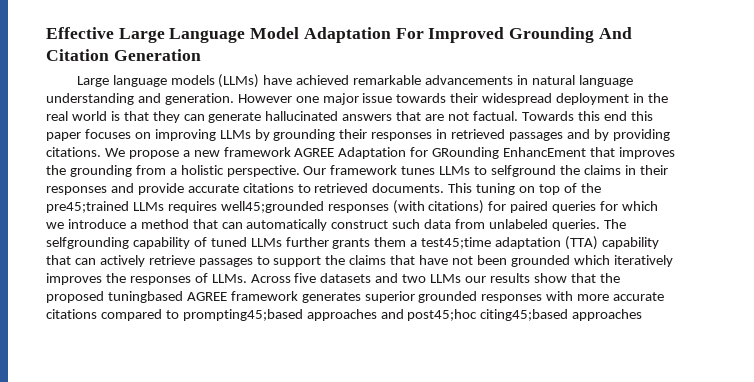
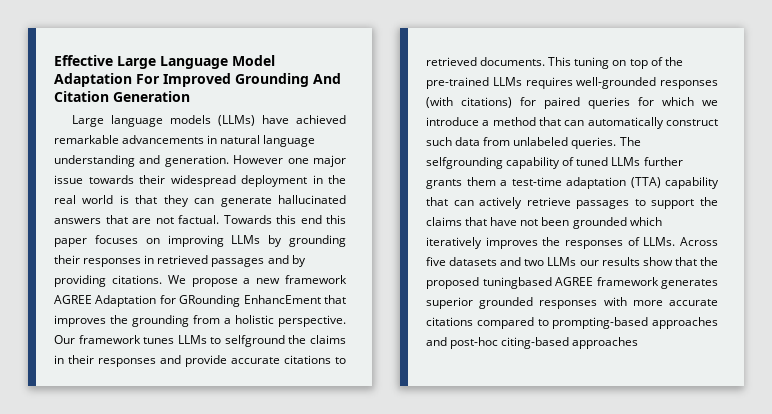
[46,201,129,213] pre45;trained -> [426,77,489,89] pre-trained
[220,201,324,213] well45;grounded -> [576,77,657,89] well-grounded
[421,237,492,249] test45;time -> [511,177,562,186] test-time
[182,309,303,321] prompting45;based -> [552,317,649,329] prompting-based
[407,309,569,321] post45;hoc citing45;based -> [450,337,570,349] post-hoc citing-based

